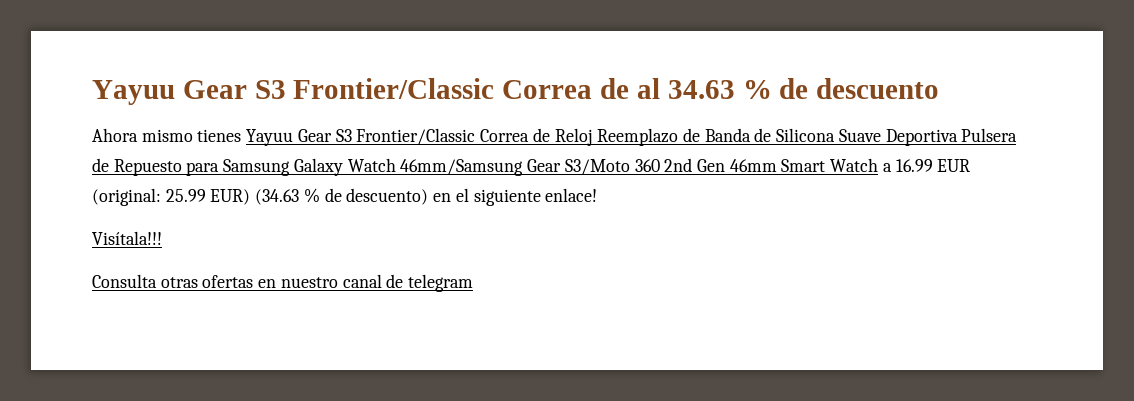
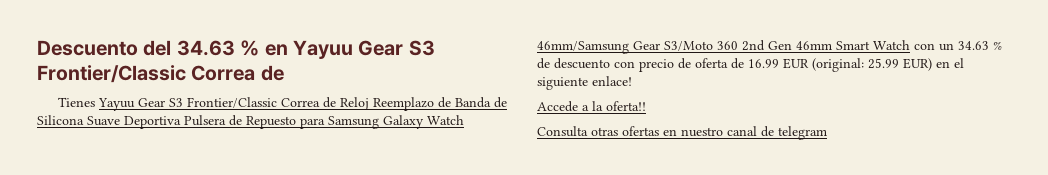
[92,78,940,105] [92,128,242,142] Yayuu Gear S3 Frontier/Classic Correa de al 34.63 % de descuento // Ahora mismo tienes -> [37,40,435,59] [37,65,284,83] [57,97,95,107] Descuento del 34.63 % en Yayuu Gear S3 Frontier/Classic Correa de // Tienes
[882,163,892,172] a -> [914,41,1002,51] [537,58,744,72] con un 34.63 % de descuento con precio de oferta de
[255,188,429,205] (34.63 % de descuento) -> (932, 64) none
[92,231,162,245] Visítala!!! -> [537,101,646,112] Accede a la oferta!!

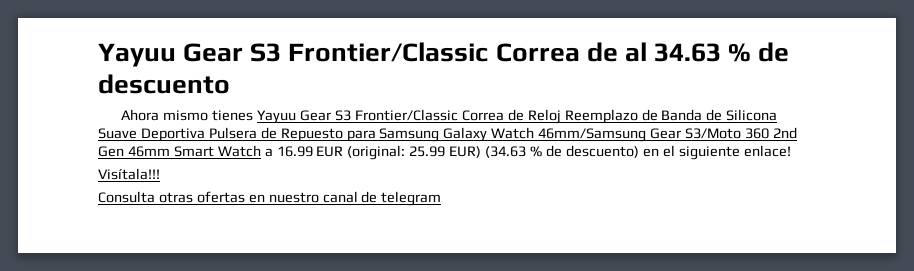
[37,40,435,59] [37,65,284,83] [57,97,95,107] Descuento del 34.63 % en Yayuu Gear S3 Frontier/Classic Correa de // Tienes -> [98,42,790,67] [98,74,230,94] [121,109,254,121] Yayuu Gear S3 Frontier/Classic Correa de al 34.63 % de descuento // Ahora mismo tienes
[914,41,1002,51] [537,58,744,72] con un 34.63 % de descuento con precio de oferta de -> [264,148,273,157] a
(932, 64) none -> [485,145,639,158] (34.63 % de descuento)
[537,101,646,112] Accede a la oferta!! -> [98,168,160,180] Visítala!!!

